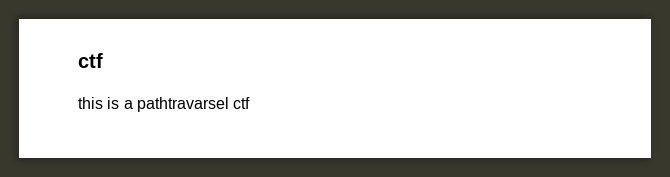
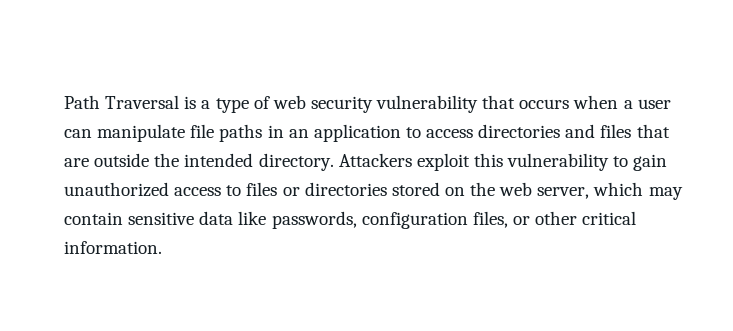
[78,53,103,68] [78,97,251,112] ctf // this is a pathtravarsel ctf -> [64,95,671,113] [64,124,670,142] [64,153,668,171] [64,182,683,200] [64,211,637,229] [64,241,162,254] Path Traversal is a type of web security vulnerability that occurs when a user can manipulate file paths in an application to access directories and files that are outside the intended directory. Attackers exploit this vulnerability to gain unauthorized access to files or directories stored on the web server, which may contain sensitive data like passwords, configuration files, or other critical information.

